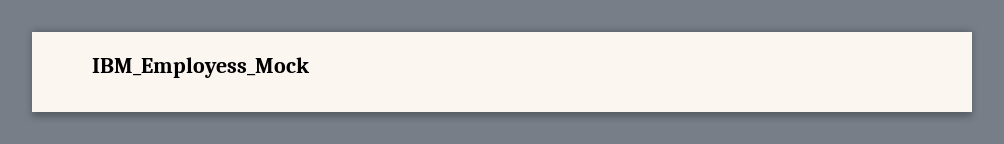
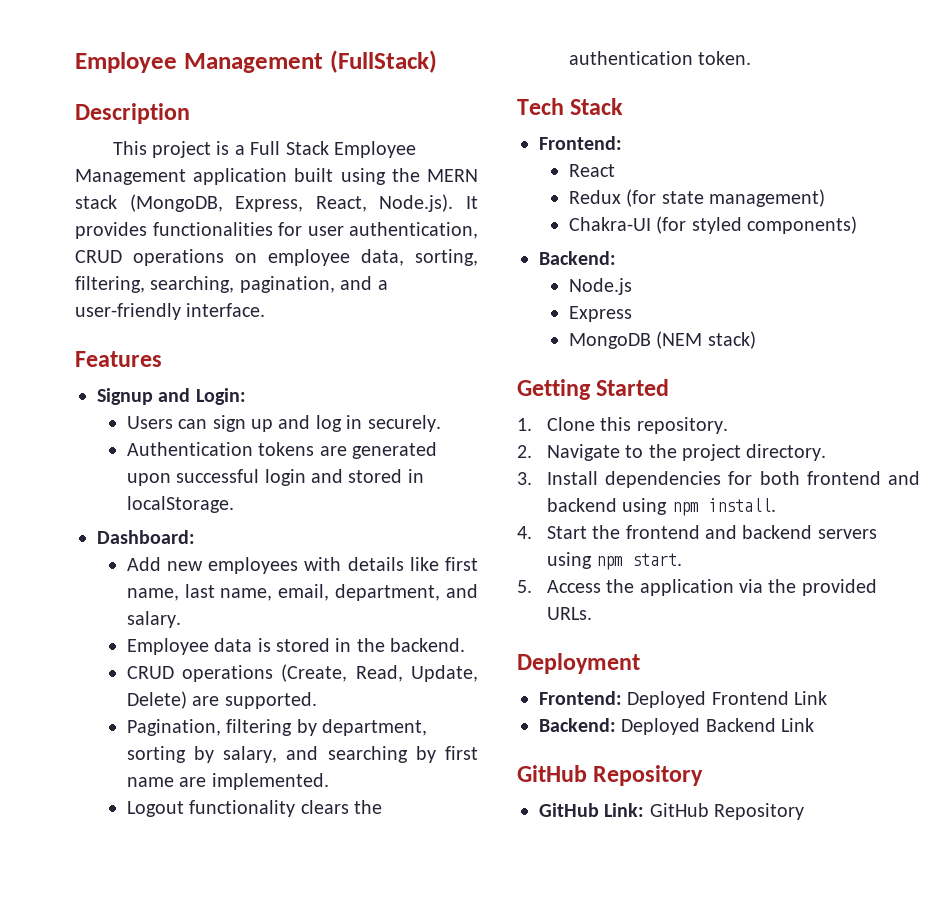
[92,57,310,78] IBM_Employess_Mock -> [75,50,437,73] [75,103,190,124] [112,141,416,158] [75,168,478,185] [75,194,478,212] [75,222,478,239] [75,249,478,266] [75,276,388,293] [75,303,266,320] [75,351,162,367] [97,388,246,405] [126,415,441,432] [126,442,437,459] [126,469,424,486] [126,496,234,513] [97,530,195,544] [126,557,479,574] [126,584,478,601] [126,611,181,628] [126,638,466,655] [126,664,478,682] [126,691,317,709] [126,719,427,736] [126,746,479,763] [126,773,329,790] [126,800,382,817] [568,51,752,65] [517,98,624,115] [539,136,622,150] [568,164,615,177] [568,189,825,207] [568,216,857,234] [539,251,616,265] [568,278,632,295] [568,306,632,322] [568,331,756,349] [517,379,670,400] [517,417,728,434] [517,444,827,461] [517,471,920,488] [546,498,776,516] [517,525,877,539] [546,552,683,570] [517,579,877,596] [546,607,592,620] [517,653,640,674] [539,691,828,708] [539,718,815,735] [517,765,704,786] [539,803,805,820] Employee Management (FullStack) // Description // This project is a Full Stack Employee Management application built using the MERN stack (MongoDB, Express, React, Node.js). It provides functionalities for user authentication, CRUD operations on employee data, sorting, filtering, searching, pagination, and a user-friendly interface. // Features // Signup and Login: // Users can sign up and log in securely. // Authentication tokens are generated upon successful login and stored in localStorage. // Dashboard: // Add new employees with details like first name, last name, email, department, and salary. // Employee data is stored in the backend. // CRUD operations (Create, Read, Update, Delete) are supported. // Pagination, filtering by department, sorting by salary, and searching by first name are implemented. // Logout functionality clears the authentication token. // Tech Stack // Frontend: // React // Redux (for state management) // Chakra-UI (for styled components) // Backend: // Node.js // Express // MongoDB (NEM stack) // Getting Started // 1. Clone this repository. // 2. Navigate to the project directory. // 3. Install dependencies for both frontend and backend using npm install. // 4. Start the frontend and backend servers using npm start. // 5. Access the application via the provided URLs. // Deployment // Frontend: Deployed Frontend Link // Backend: Deployed Backend Link // GitHub Repository // GitHub Link: GitHub Repository

